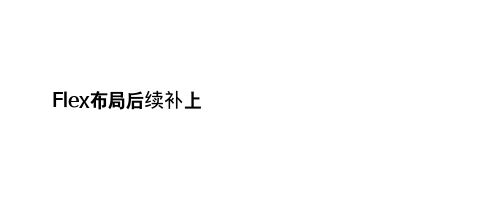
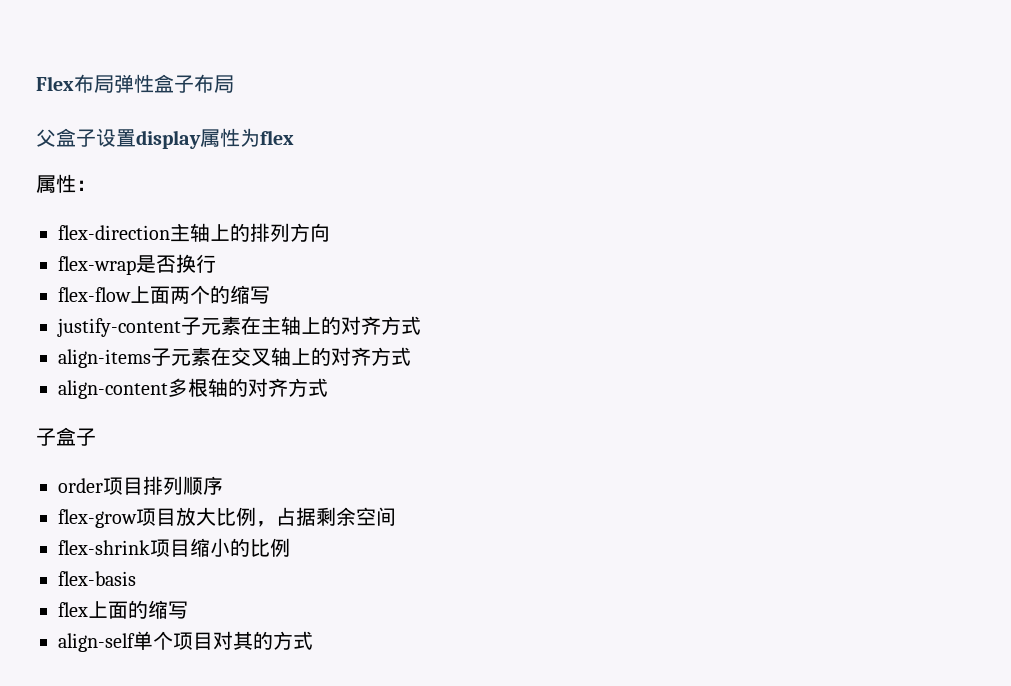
[126,90,202,110] 后续补上 -> [114,74,234,93] [36,128,294,149] [36,174,96,193] [58,223,330,242] [58,254,216,275] [58,285,270,304] [57,316,421,337] [58,347,411,368] [58,378,328,399] [36,427,96,446] [58,476,223,495] [58,507,396,528] [58,538,290,557] [58,571,136,586] [58,600,188,619] [58,631,313,652] 弹性盒子布局 // 父盒子设置display属性为flex // 属性： // flex-direction主轴上的排列方向 // flex-wrap是否换行 // flex-flow上面两个的缩写 // justify-content子元素在主轴上的对齐方式 // align-items子元素在交叉轴上的对齐方式 // align-content多根轴的对齐方式 // 子盒子 // order项目排列顺序 // flex-grow项目放大比例，占据剩余空间 // flex-shrink项目缩小的比例 // flex-basis // flex上面的缩写 // align-self单个项目对其的方式

